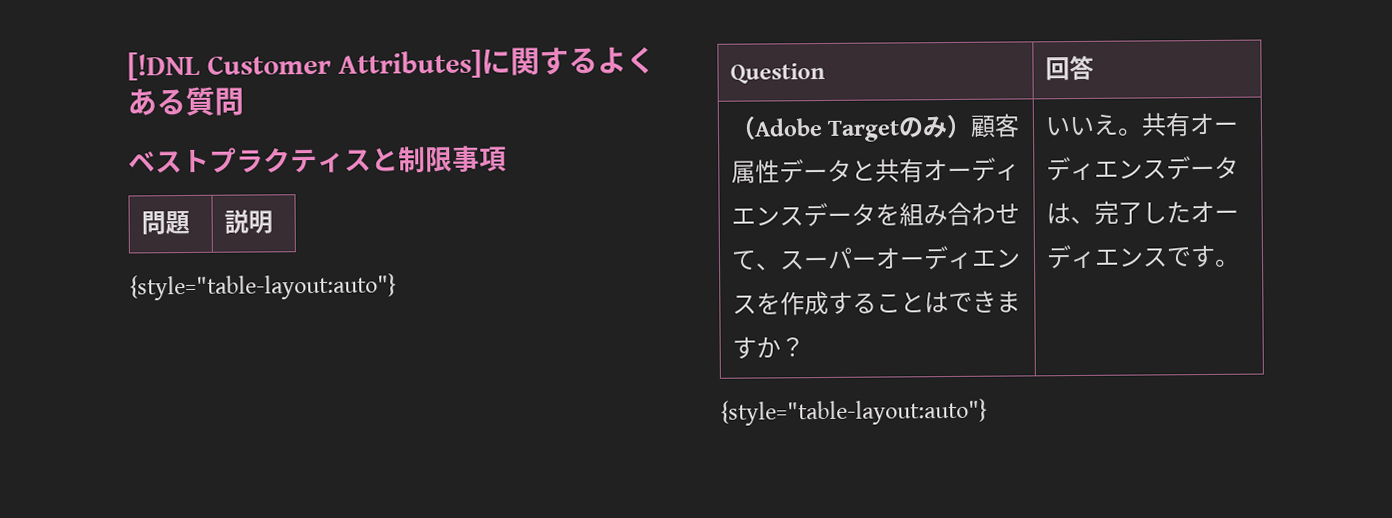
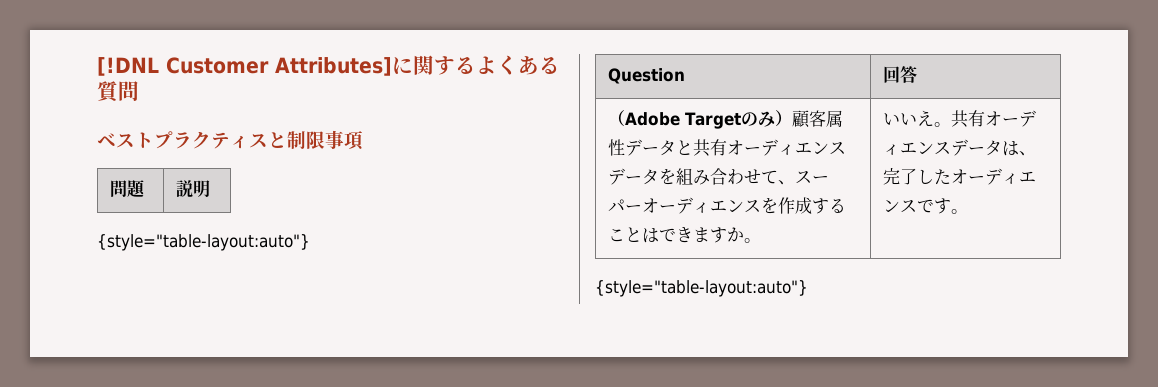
[780,337,806,358] ？ -> [743,238,761,243] 。

